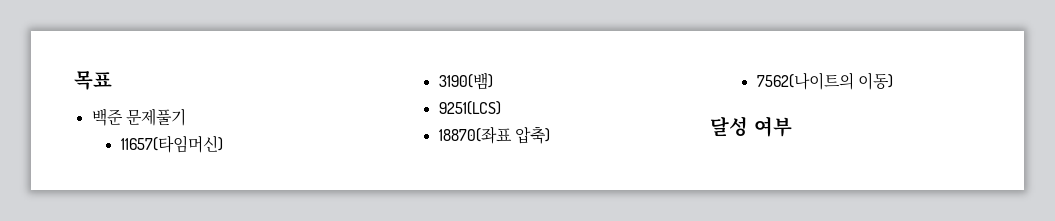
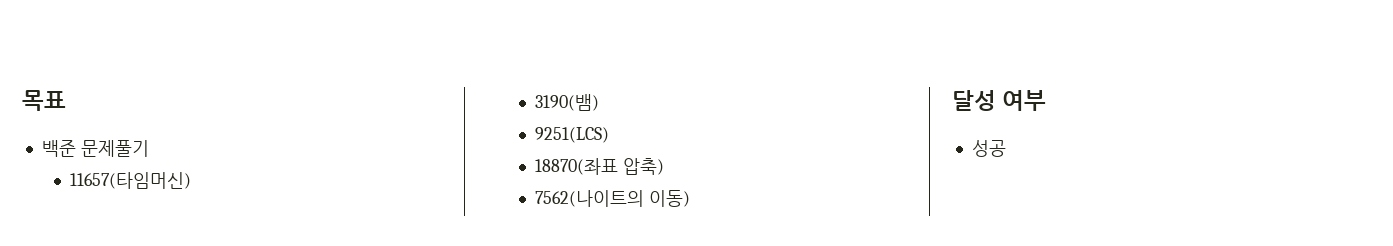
(792, 126) none -> [971,140,1006,157] // 성공

